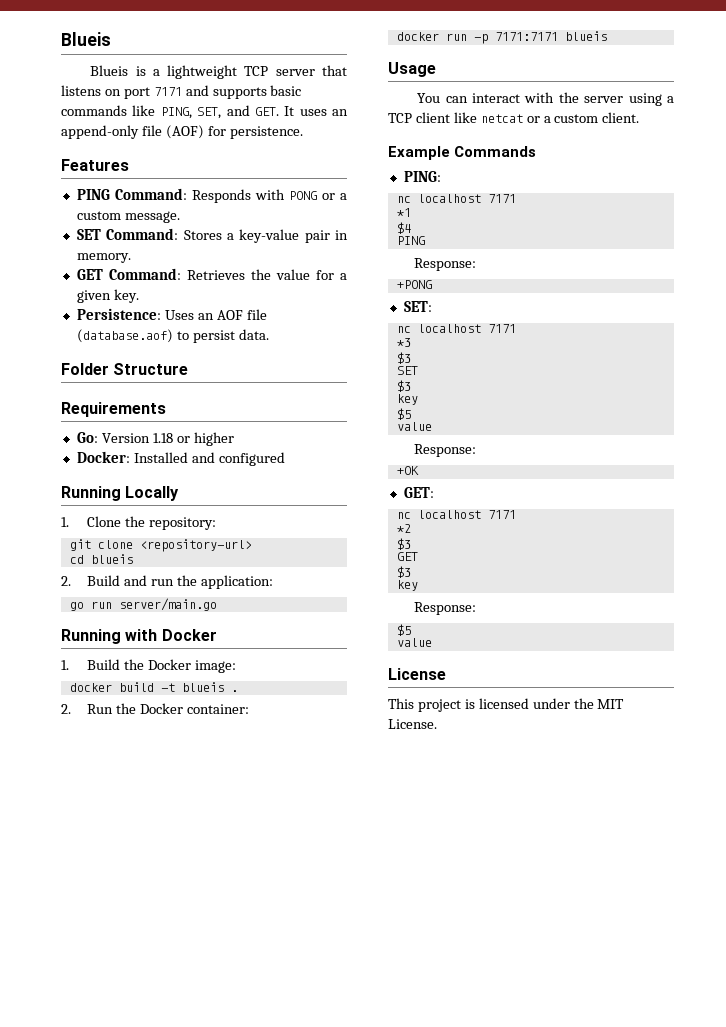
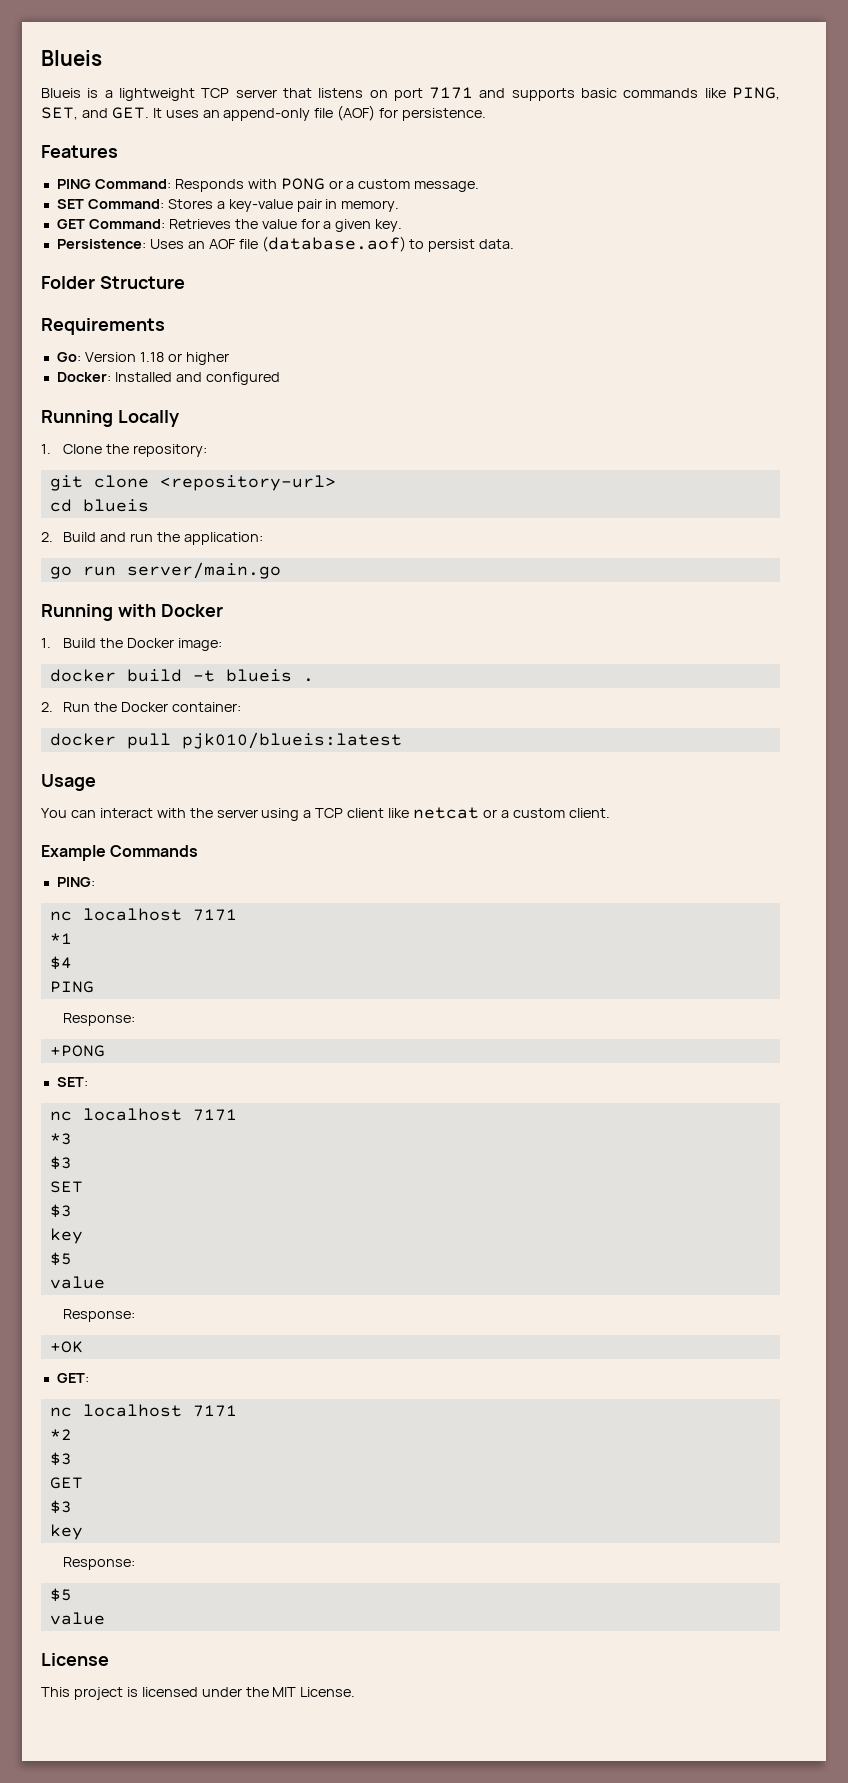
[445,31,607,44] run -p 7171:7171 blueis -> [126,732,402,749] pull pjk010/blueis:latest

